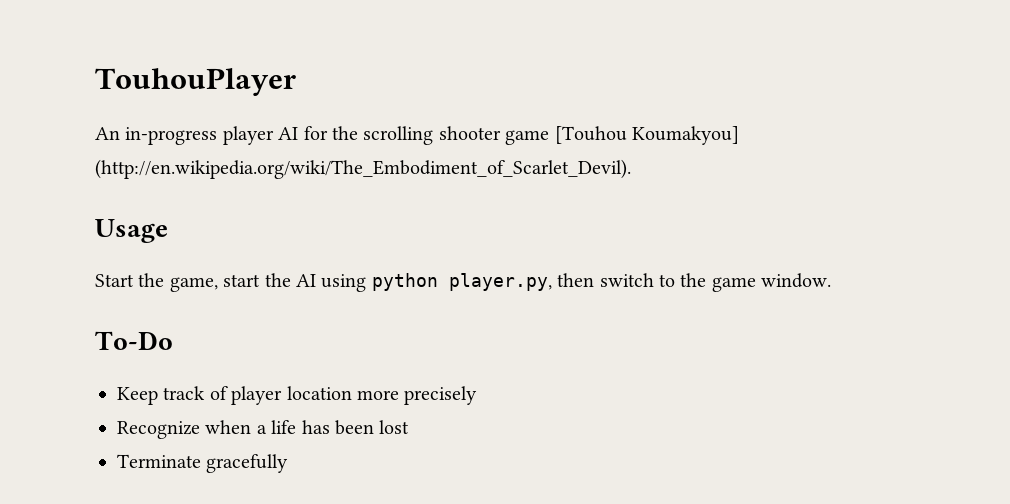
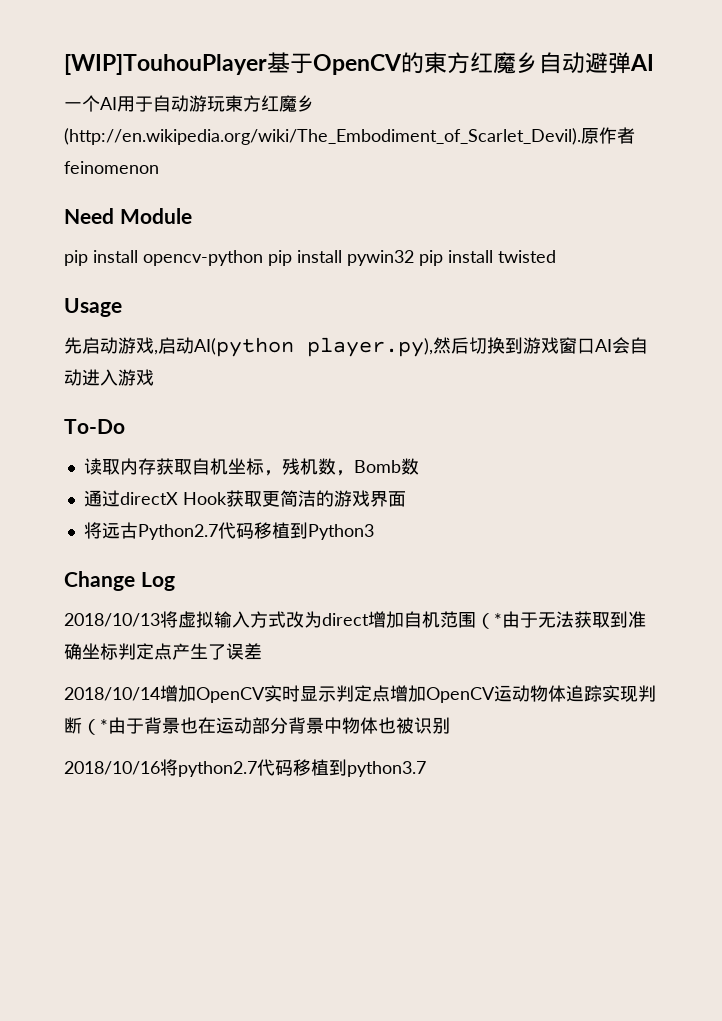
[95,68,296,96] [95,126,739,145] [95,159,631,179] [95,219,168,243] [95,273,832,292] [95,331,173,350] [117,386,478,405] [117,420,410,439] [117,454,289,473] TouhouPlayer // An in-progress player AI for the scrolling shooter game [Touhou Koumakyou] (http://en.wikipedia.org/wiki/The_Embodiment_of_Scarlet_Devil). // Usage // Start the game, start the AI using python player.py, then switch to the game window. // To-Do // Keep track of player location more precisely // Recognize when a life has been lost // Terminate gracefully -> [64,52,654,75] [64,95,315,112] [64,127,635,145] [64,161,159,174] [64,208,192,224] [64,250,556,266] [64,298,122,317] [64,337,648,357] [64,369,154,386] [64,419,125,434] [83,458,419,476] [83,490,406,507] [83,522,374,540] [64,571,175,591] [64,611,646,629] [64,643,262,660] [64,685,656,703] [64,717,450,735] [64,759,426,777] [WIP]TouhouPlayer基于OpenCV的東方红魔乡自动避弹AI // 一个AI用于自动游玩東方红魔乡(http://en.wikipedia.org/wiki/The_Embodiment_of_Scarlet_Devil).原作者feinomenon // Need Module // pip install opencv-python pip install pywin32 pip install twisted // Usage // 先启动游戏,启动AI(python player.py),然后切换到游戏窗口AI会自动进入游戏 // To-Do // 读取内存获取自机坐标，残机数，Bomb数 // 通过directX Hook获取更简洁的游戏界面 // 将远古Python2.7代码移植到Python3 // Change Log // 2018/10/13将虚拟输入方式改为direct增加自机范围（*由于无法获取到准确坐标判定点产生了误差 // 2018/10/14增加OpenCV实时显示判定点增加OpenCV运动物体追踪实现判断（*由于背景也在运动部分背景中物体也被识别 // 2018/10/16将python2.7代码移植到python3.7

